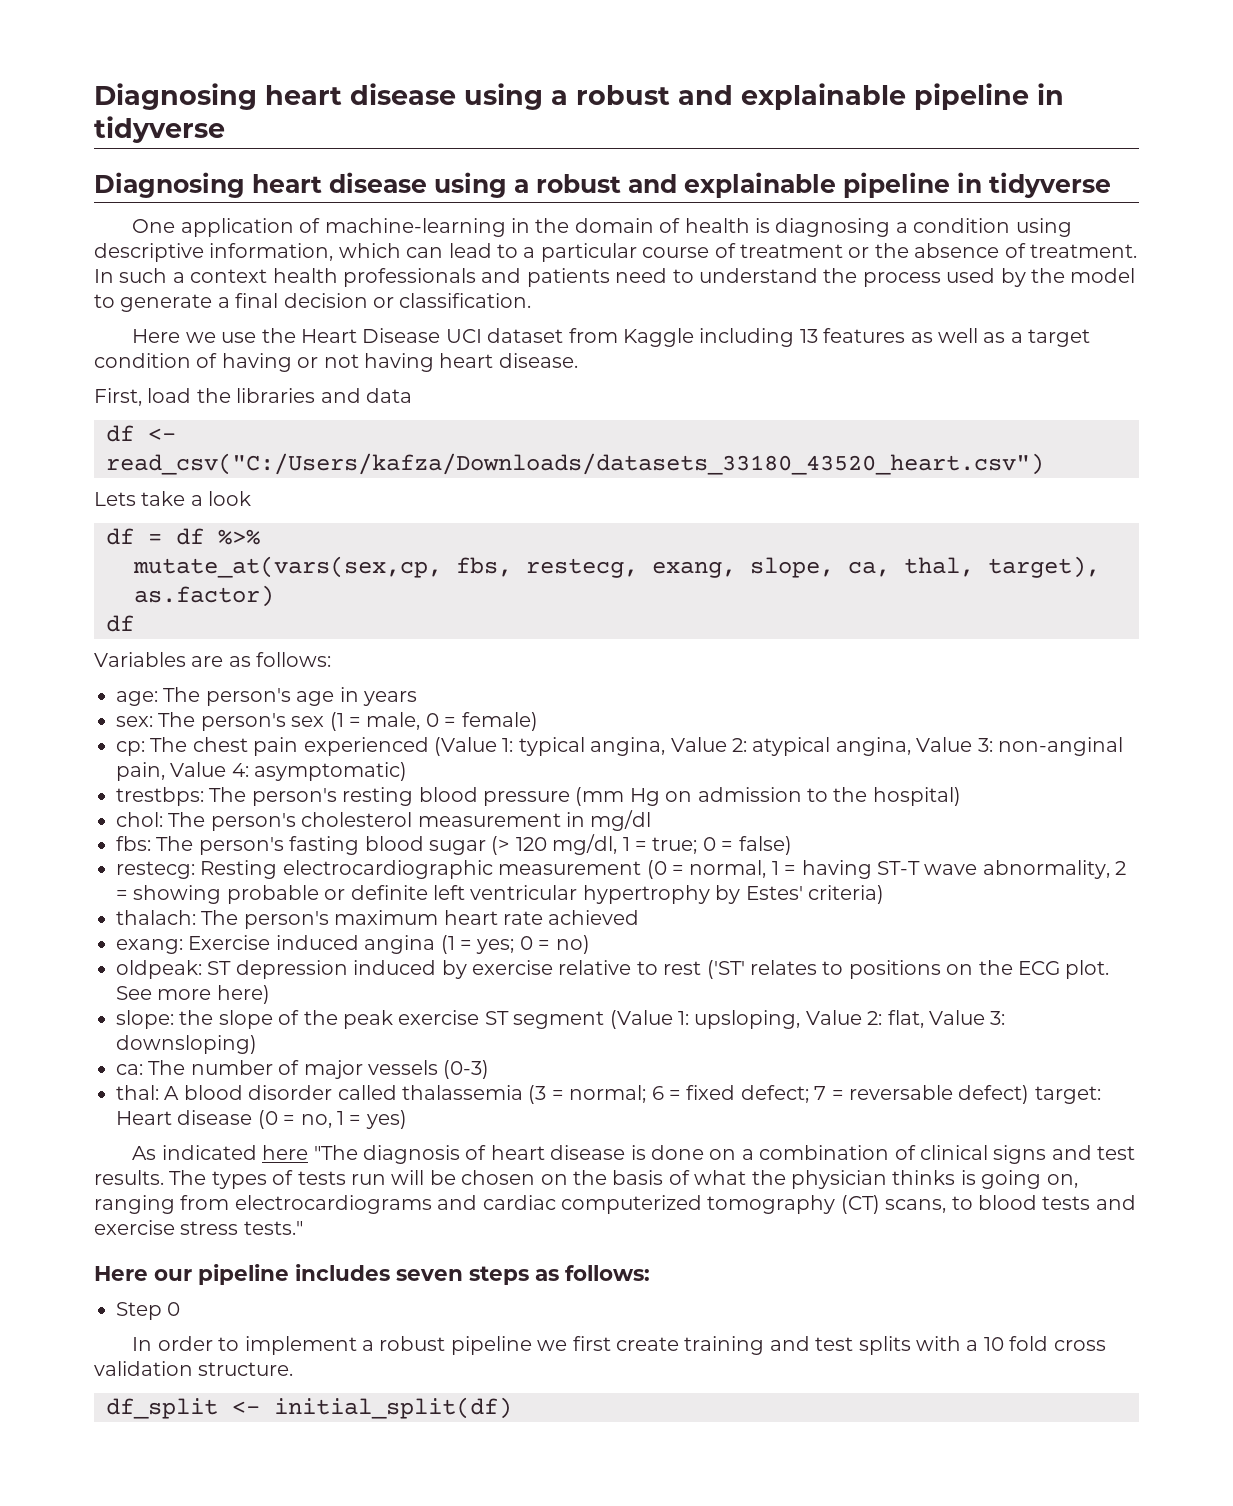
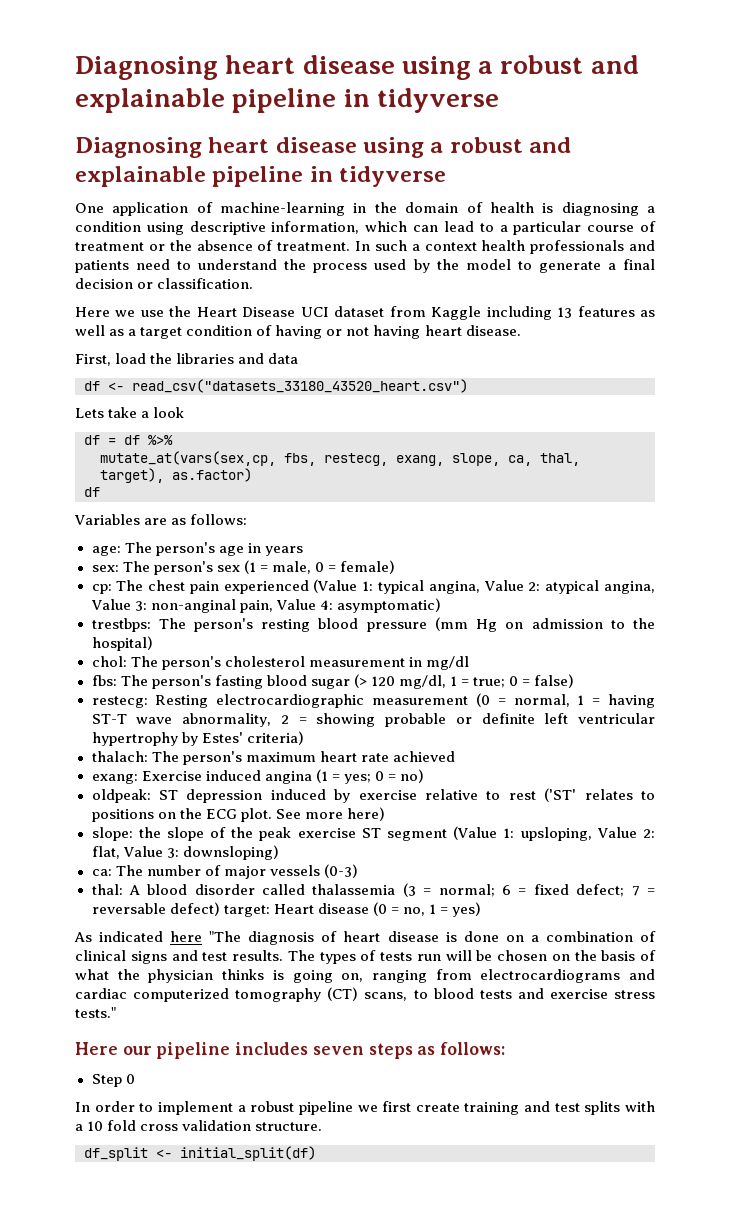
[106,453,1044,475] read_csv("C:/Users/kafza/Downloads/datasets_33180_43520_heart.csv") -> [132,379,468,393] read_csv("datasets_33180_43520_heart.csv")

